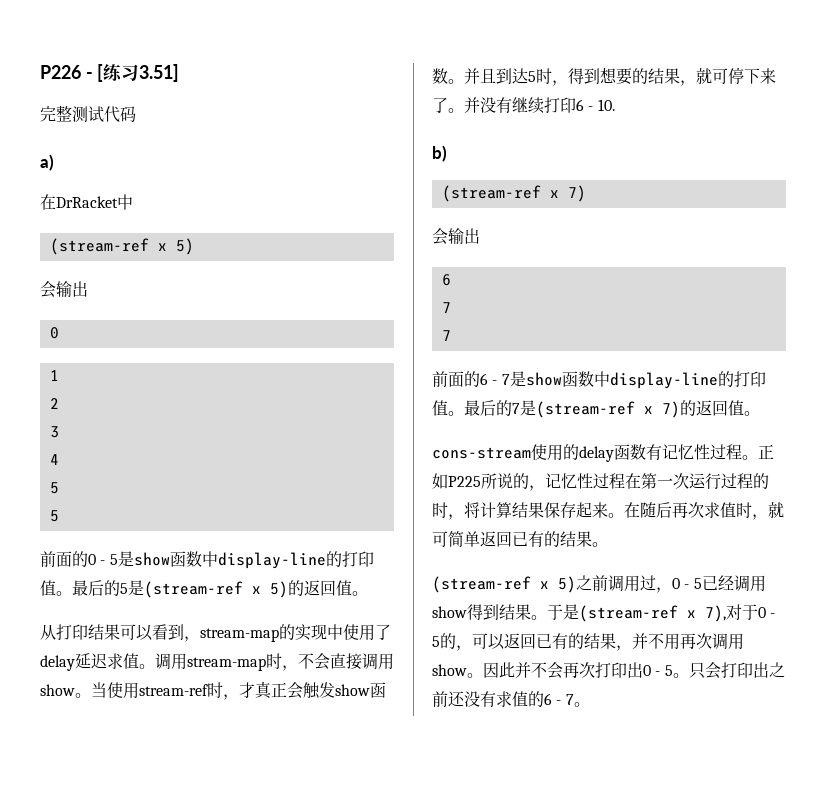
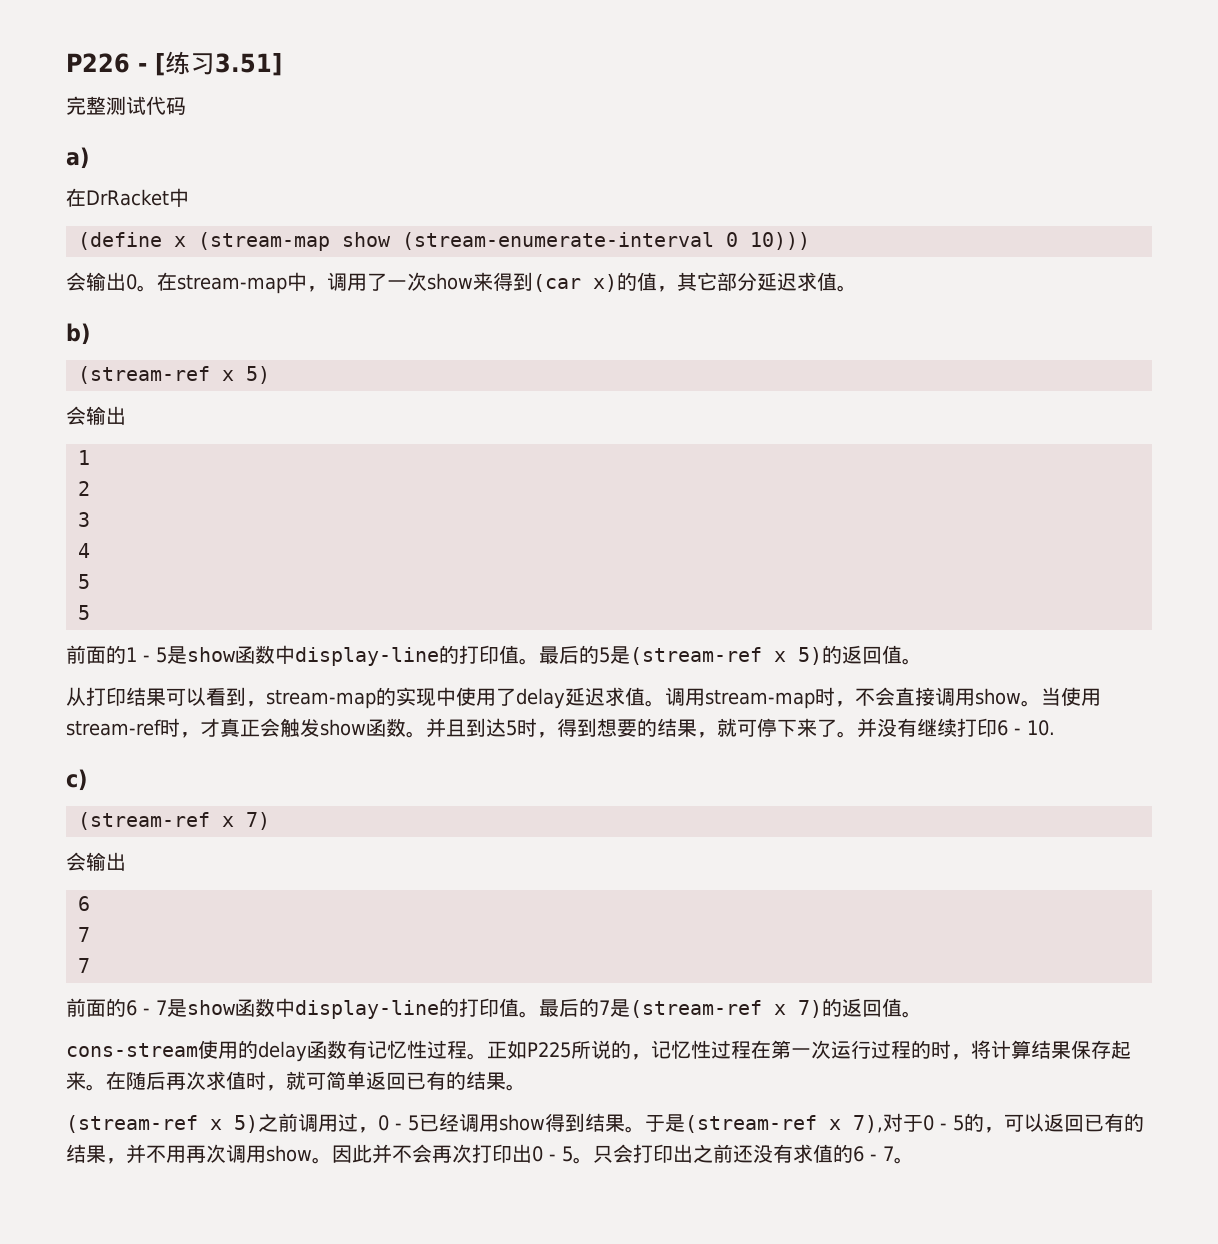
(133, 202) none -> [78,232,810,251] [66,272,857,294] [66,323,90,345] // (define x (stream-map show (stream-enumerate-interval 0 10))) // 会输出0。在stream-map中，调用了一次show来得到(car x)的值，其它部分延迟求值。 // b)
[49,327,59,339] // 0 -> (126, 415) none
[88,554,96,565] 0 -> [126,647,137,662] 1
[432,145,447,162] b) -> [66,769,87,791] c)

